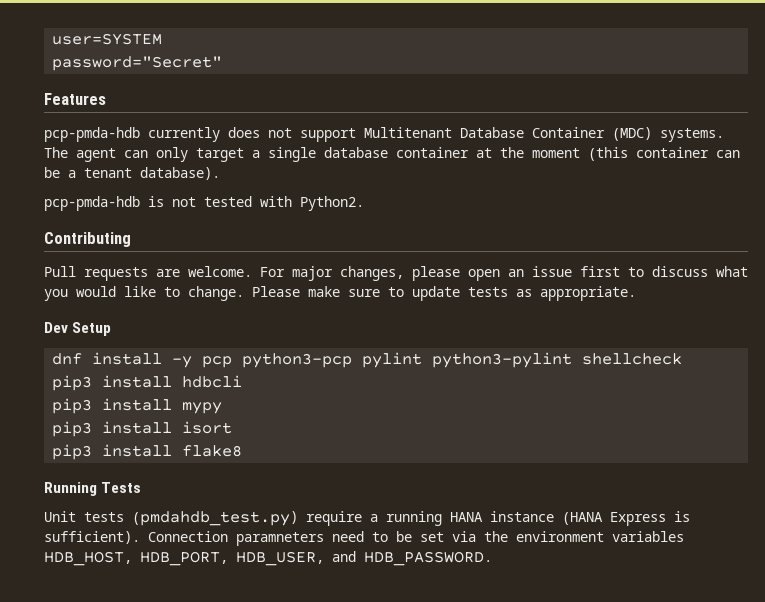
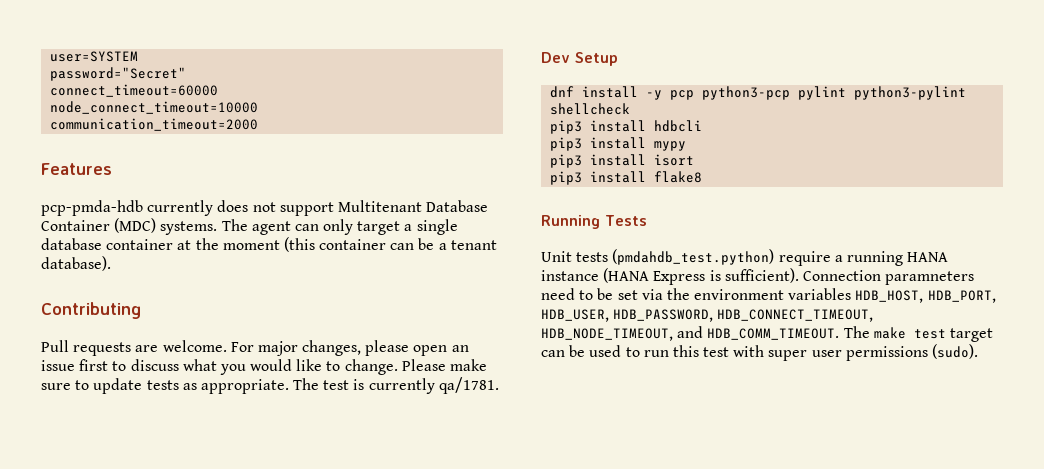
(223, 63) none -> [50,84,219,97] [50,101,259,114] [50,118,259,131] // connect_timeout=60000 // node_connect_timeout=10000 // communication_timeout=2000
[44,196,364,211] // pcp-pmda-hdb is not tested with Python2. -> (111, 263) none
(636, 293) none -> [293,377,499,394] The test is currently qa/1781.
[132,511,298,526] (pmdahdb_test.py) -> [612,249,775,265] (pmdahdb_test.python)
[332,551,492,566] and HDB_PASSWORD. -> [613,309,874,322] [541,326,993,342] [541,344,979,361] HDB_PASSWORD, HDB_CONNECT_TIMEOUT, HDB_NODE_TIMEOUT, and HDB_COMM_TIMEOUT. The make test target can be used to run this test with super user permissions (sudo).

